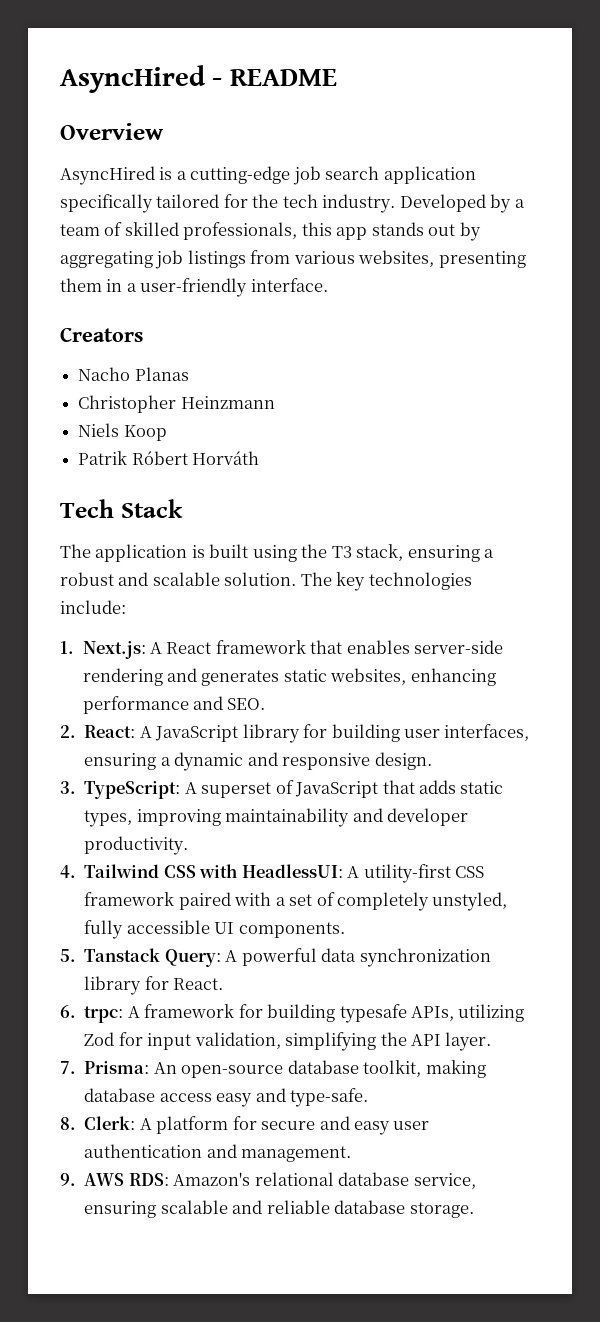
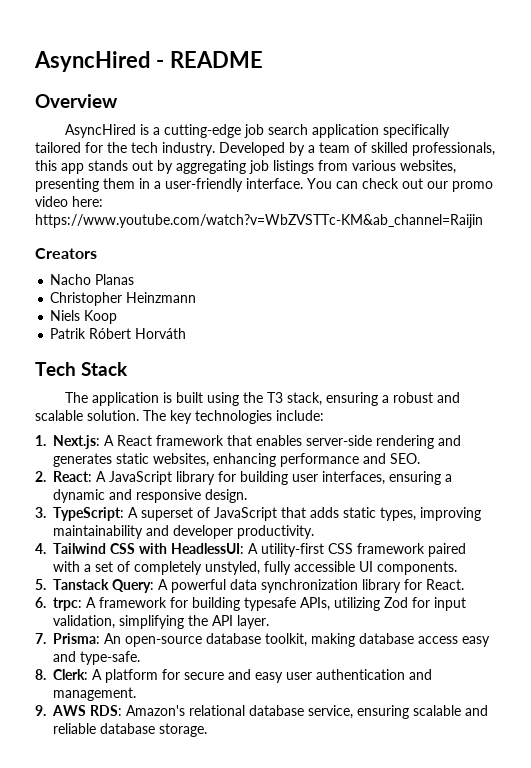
(328, 285) none -> [307,178,493,192] [35,196,103,207] [35,214,483,228] You can check out our promo video here: https://www.youtube.com/watch?v=WbZVSTTc-KM&ab_channel=Raijin

